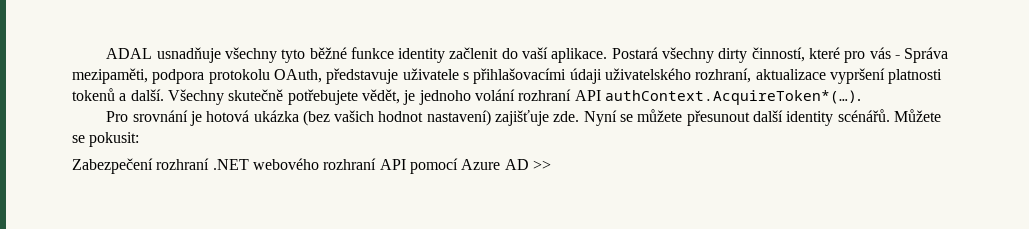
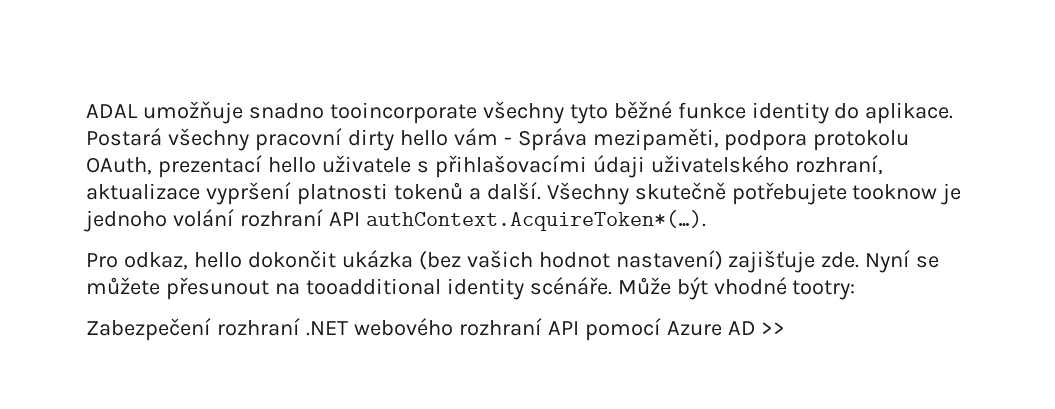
[156,47,221,63] usnadňuje -> [142,101,477,124] umožňuje snadno tooincorporate
[449,47,891,63] začlenit do vaší aplikace. Postará všechny dirty činností, které pro vás -> [834,102,954,124] [86,128,498,151] do aplikace. Postará všechny pracovní dirty hello vám
[326,68,399,84] představuje -> [157,155,316,178] prezentací hello
[361,89,400,104] vědět, -> [852,184,938,200] tooknow
[132,110,250,126] srovnání je hotová -> [123,250,336,270] odkaz, hello dokončit
[753,109,941,126] [72,132,140,147] další identity scénářů. Můžete se pokusit: -> [274,277,856,300] na tooadditional identity scénáře. Může být vhodné tootry:

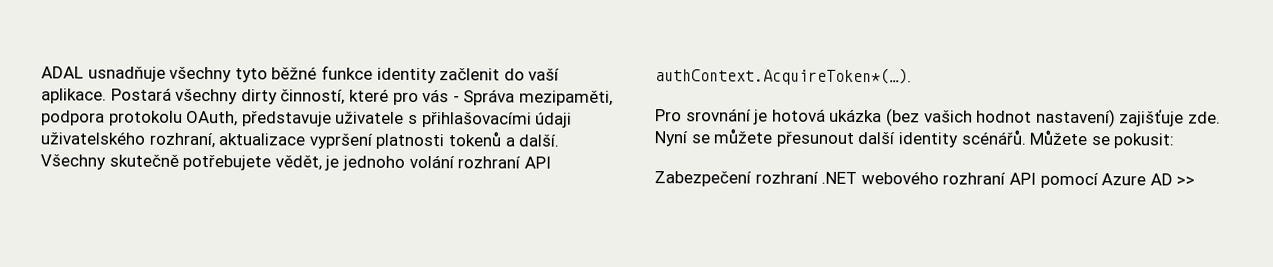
[142,101,477,124] umožňuje snadno tooincorporate -> [87,66,166,82] usnadňuje
[834,102,954,124] [86,128,498,151] do aplikace. Postará všechny pracovní dirty hello vám -> [439,68,561,81] [41,87,450,106] začlenit do vaší aplikace. Postará všechny dirty činností, které pro vás
[157,155,316,178] prezentací hello -> [241,111,332,127] představuje
[852,184,938,200] tooknow -> [274,155,322,171] vědět,
[123,250,336,270] odkaz, hello dokončit -> [685,108,826,125] srovnání je hotová
[274,277,856,300] na tooadditional identity scénáře. Může být vhodné tootry: -> [857,129,1176,149] další identity scénářů. Můžete se pokusit:

